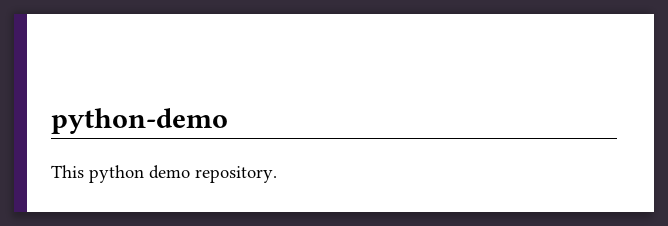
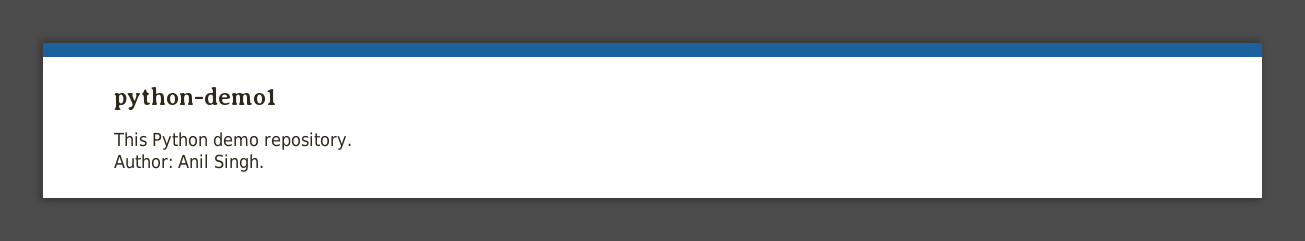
[51,108,228,134] python-demo -> [114,87,276,110] python-demo1
[89,165,144,183] python -> [152,132,208,150] Python
(277, 174) none -> [114,154,264,172] // Author: Anil Singh.

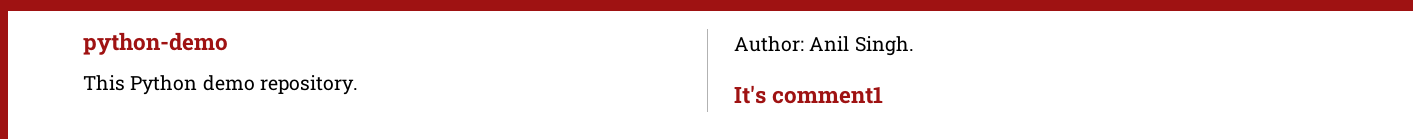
[114,87,276,110] python-demo1 -> [83,32,228,55] python-demo
(264, 163) none -> [734,85,884,104] // It's comment1

